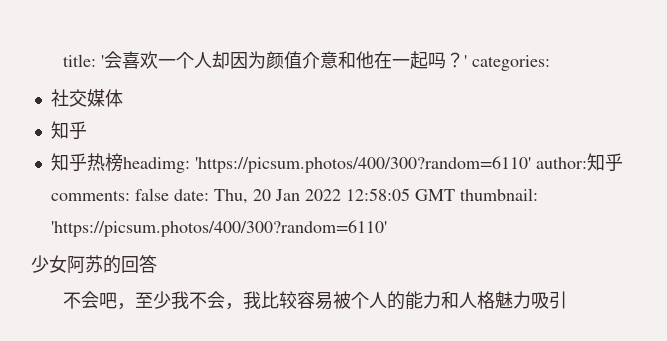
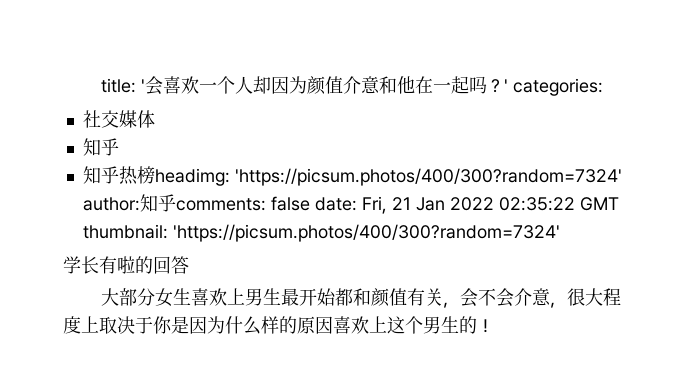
[194,156,531,173] 'https://picsum.photos/400/300?random=6110' -> [234,168,622,186] 'https://picsum.photos/400/300?random=7324'
[213,189,271,204] Thu, 20 -> [361,196,411,214] Fri, 21
[345,188,410,201] 12:58:05 -> [498,197,575,211] 02:35:22
[50,220,387,237] [31,255,103,274] 'https://picsum.photos/400/300?random=6110' // 少女阿苏 -> [172,224,560,242] [63,256,135,274] 'https://picsum.photos/400/300?random=7324' // 学长有啦
[62,291,567,310] 不会吧，至少我不会，我比较容易被个人的能力和人格魅力吸引 -> [100,288,621,308] [63,316,494,335] 大部分女生喜欢上男生最开始都和颜值有关，会不会介意，很大程度上取决于你是因为什么样的原因喜欢上这个男生的！

